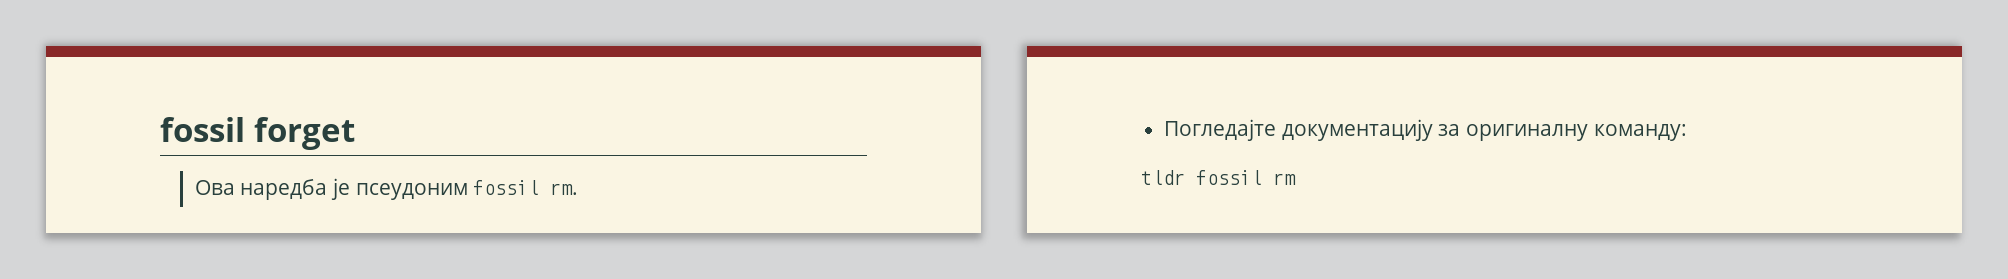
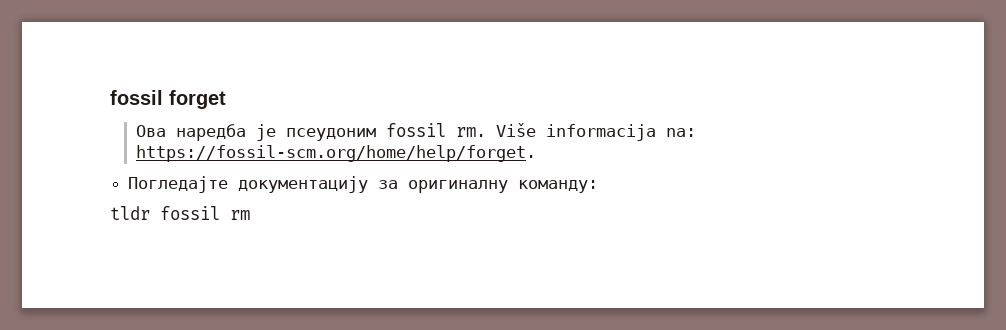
(579, 189) none -> [495,123,696,141] [135,145,536,162] Više informacija na: https://fossil-scm.org/home/help/forget.

